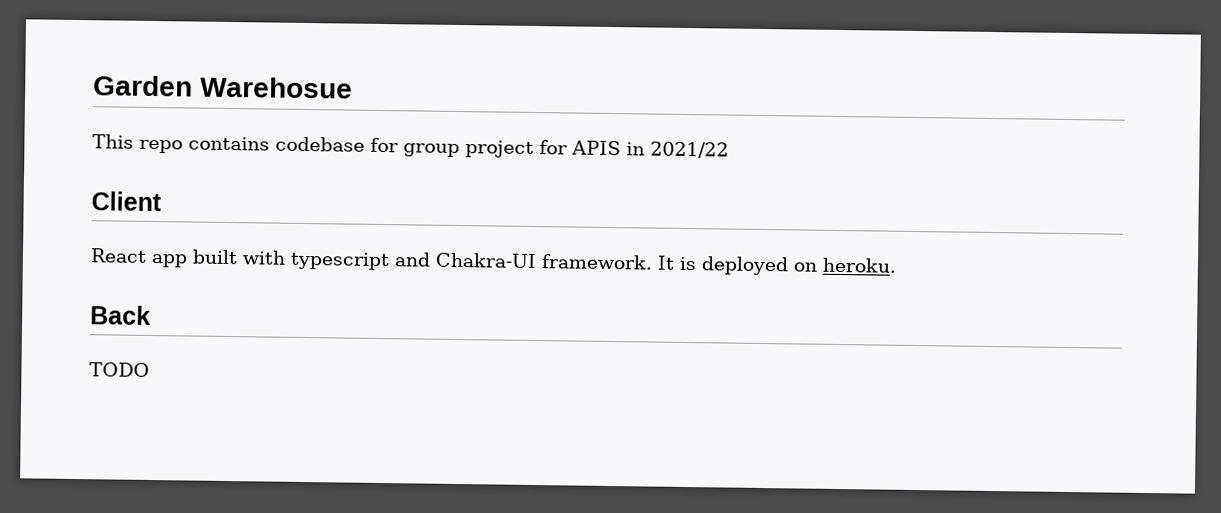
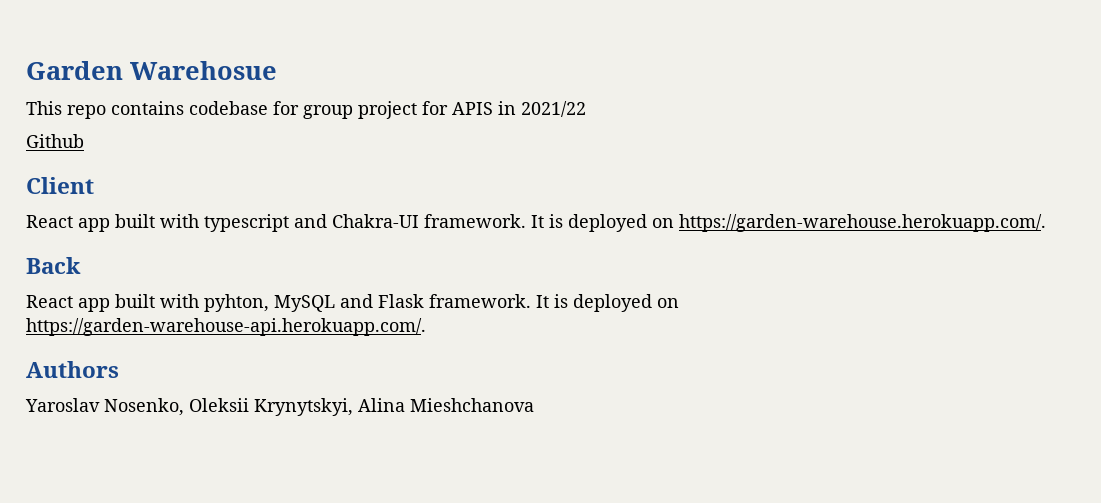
(729, 150) none -> [26,134,84,148] // Github
[822,257,896,273] heroku. -> [679,214,1046,232] https://garden-warehouse.herokuapp.com/.
[89,362,150,377] TODO -> [26,294,679,312] [26,318,426,336] [26,361,119,378] [25,398,534,416] React app built with pyhton, MySQL and Flask framework. It is deployed on https://garden-warehouse-api.herokuapp.com/. // Authors // Yaroslav Nosenko, Oleksii Krynytskyi, Alina Mieshchanova

